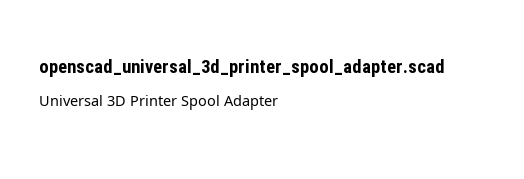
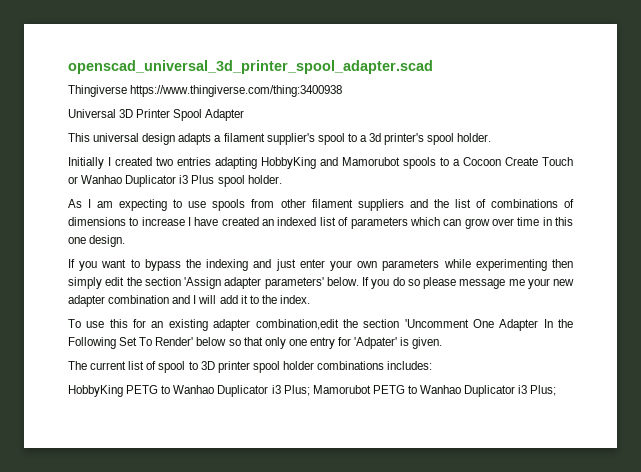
(445, 68) none -> [68,85,343,97] // Thingiverse https://www.thingiverse.com/thing:3400938
(278, 102) none -> [68,133,492,145] [68,157,573,169] [68,175,282,187] [68,199,574,211] [68,217,574,229] [68,235,126,247] [68,259,573,271] [68,277,574,289] [68,295,310,307] [68,319,573,331] [68,337,443,349] [68,361,433,373] [68,385,557,397] // This universal design adapts a filament supplier's spool to a 3d printer's spool holder. // Initially I created two entries adapting HobbyKing and Mamorubot spools to a Cocoon Create Touch or Wanhao Duplicator i3 Plus spool holder. // As I am expecting to use spools from other filament suppliers and the list of combinations of dimensions to increase I have created an indexed list of parameters which can grow over time in this one design. // If you want to bypass the indexing and just enter your own parameters while experimenting then simply edit the section 'Assign adapter parameters' below. If you do so please message me your new adapter combination and I will add it to the index. // To use this for an existing adapter combination,edit the section 'Uncomment One Adapter In the Following Set To Render' below so that only one entry for 'Adpater' is given. // The current list of spool to 3D printer spool holder combinations includes: // HobbyKing PETG to Wanhao Duplicator i3 Plus; Mamorubot PETG to Wanhao Duplicator i3 Plus;

